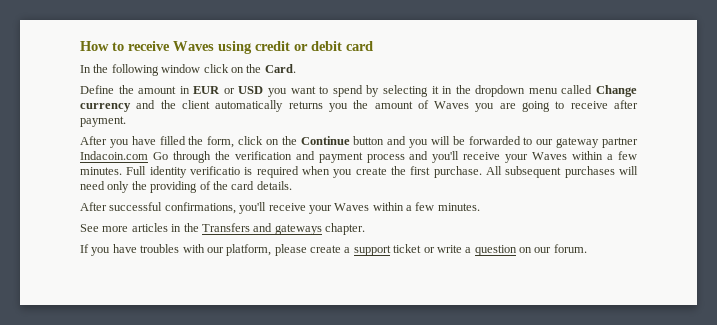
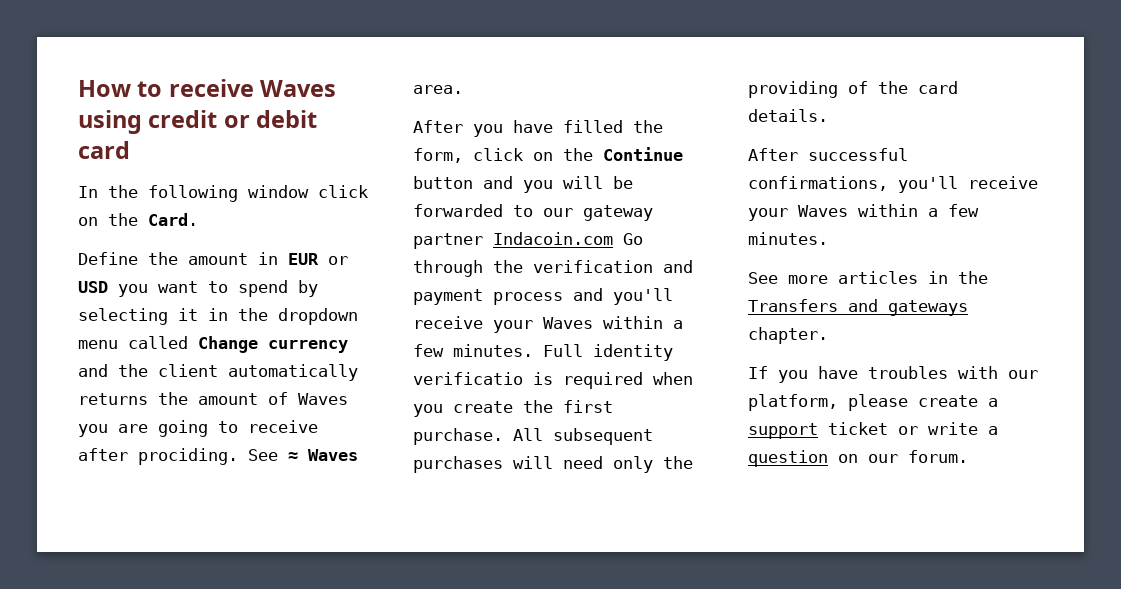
[328,103,348,112] you -> (148, 399) none
[80,116,126,127] payment. -> [138,448,358,465] [413,85,463,94] prociding. See ≈ Waves area.

